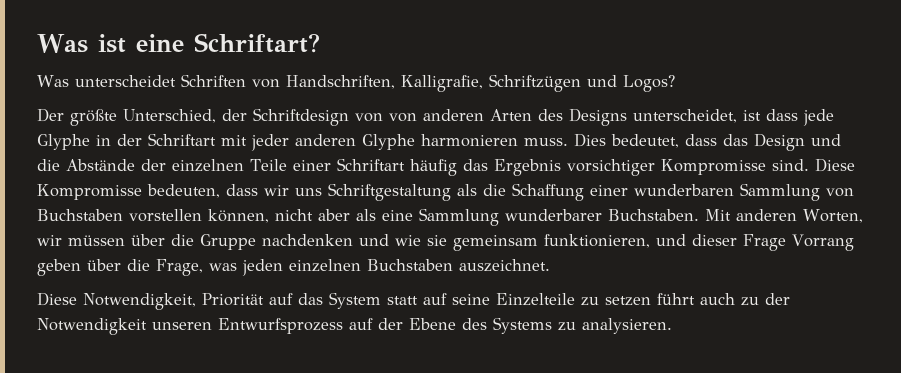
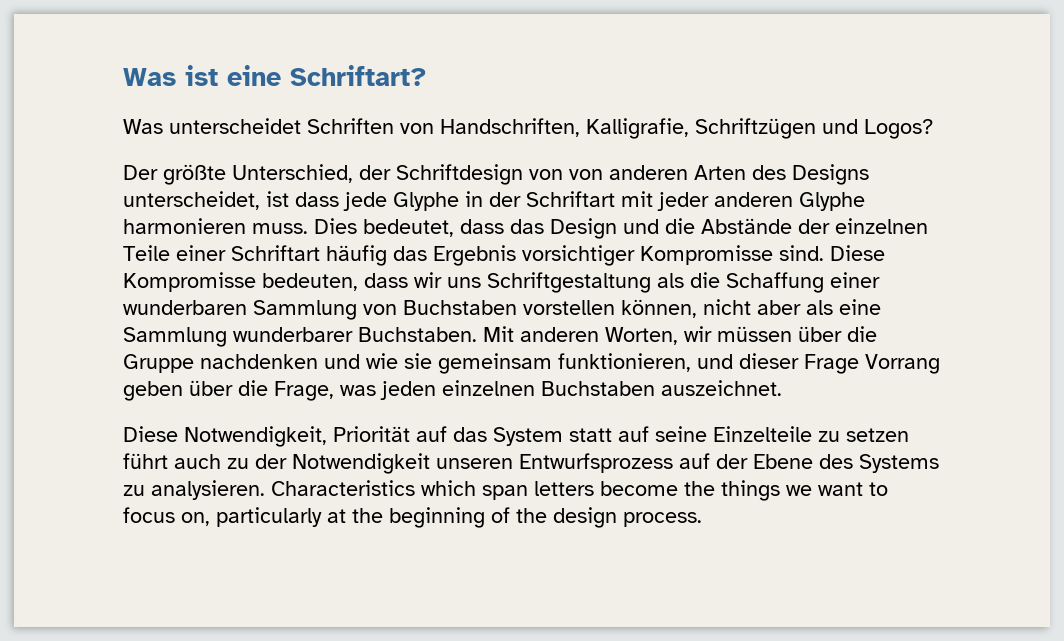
(672, 326) none -> [271,480,888,501] [123,507,702,528] Characteristics which span letters become the things we want to focus on, particularly at the beginning of the design process.

